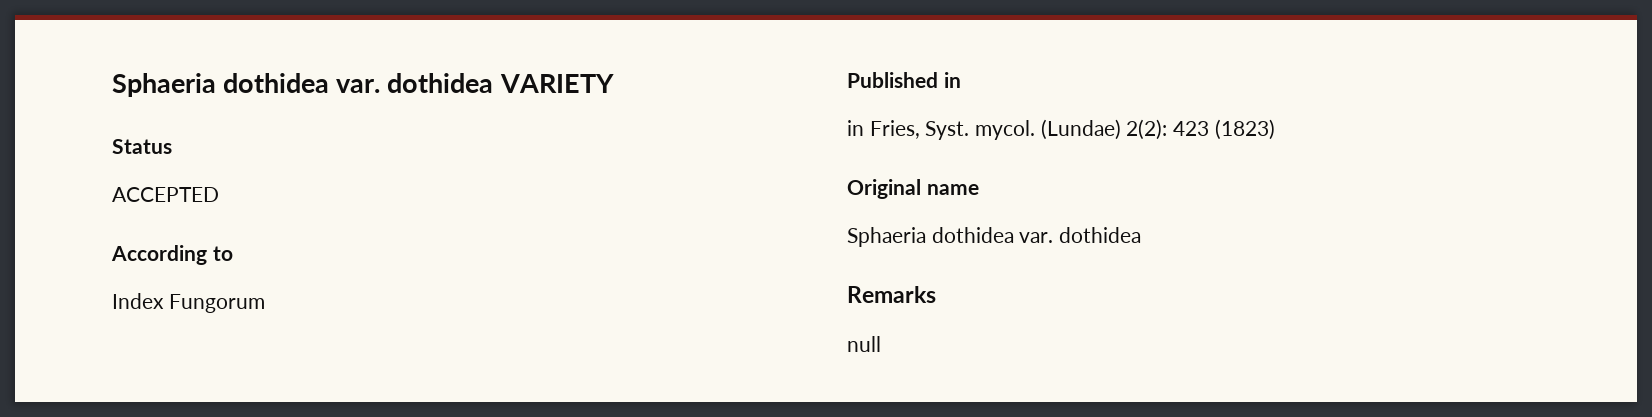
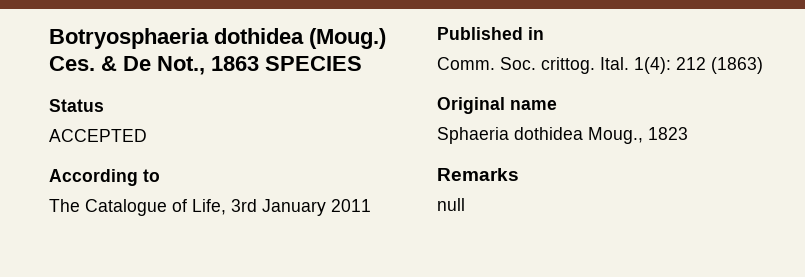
[112,73,614,97] [112,139,172,154] [112,187,219,202] [111,245,233,265] [112,293,265,313] [847,72,961,88] [847,119,1275,140] Sphaeria dothidea var. dothidea VARIETY // Status // ACCEPTED // According to // Index Fungorum // Published in // in Fries, Syst. mycol. (Lundae) 2(2): 423 (1823) -> [49,28,386,49] [49,56,362,75] [49,99,104,112] [49,129,147,142] [49,169,160,186] [49,199,371,216] [437,27,544,40] [437,57,763,74] Botryosphaeria dothidea (Moug.) Ces. & De Not., 1863 SPECIES // Status // ACCEPTED // According to // The Catalogue of Life, 3rd January 2011 // Published in // Comm. Soc. crittog. Ital. 1(4): 212 (1863)
[1019,227,1142,243] var. dothidea -> [588,127,688,144] Moug., 1823

